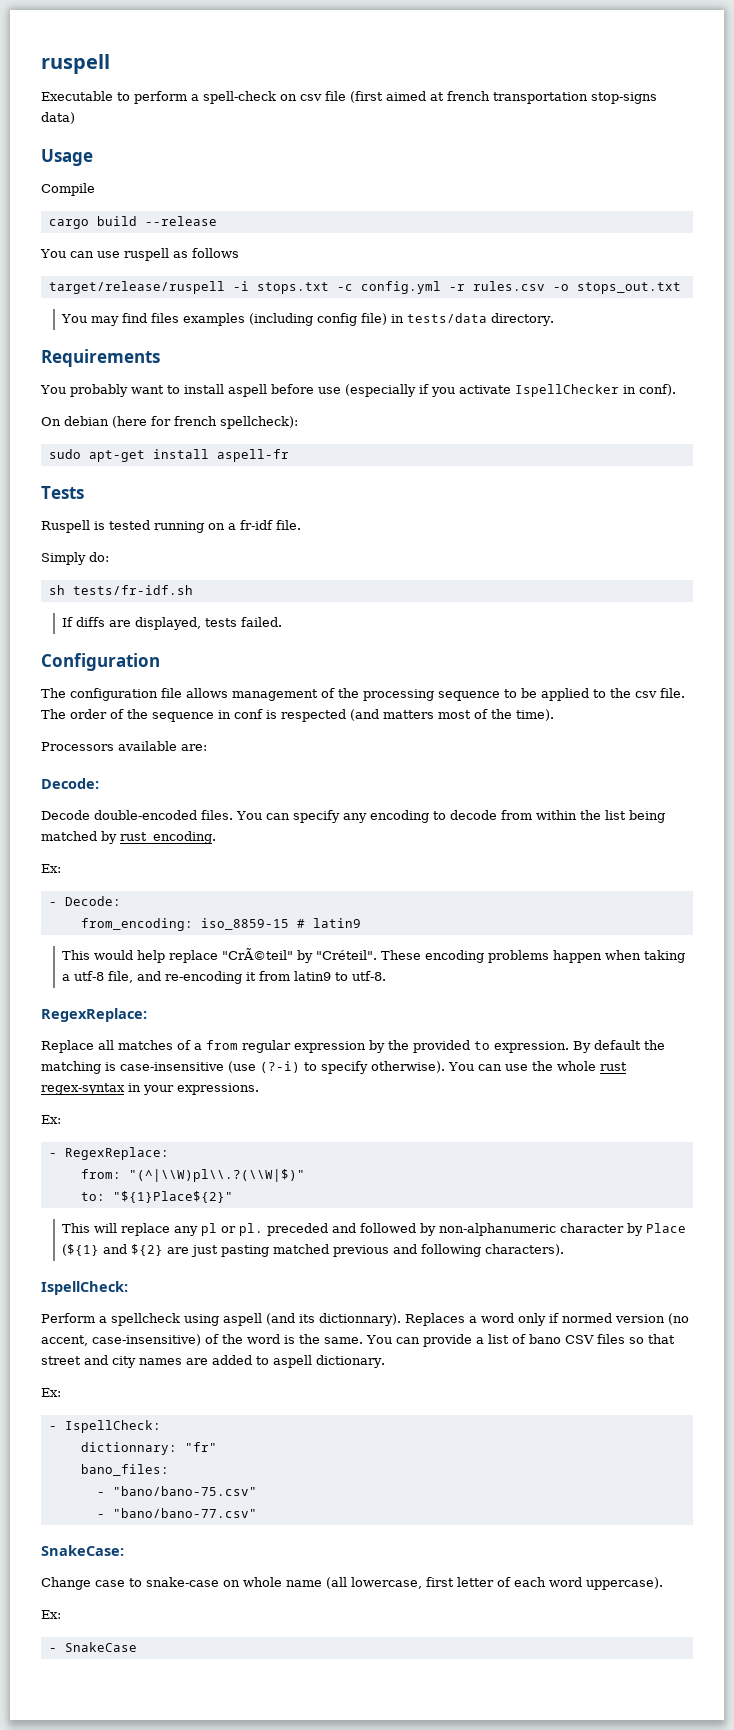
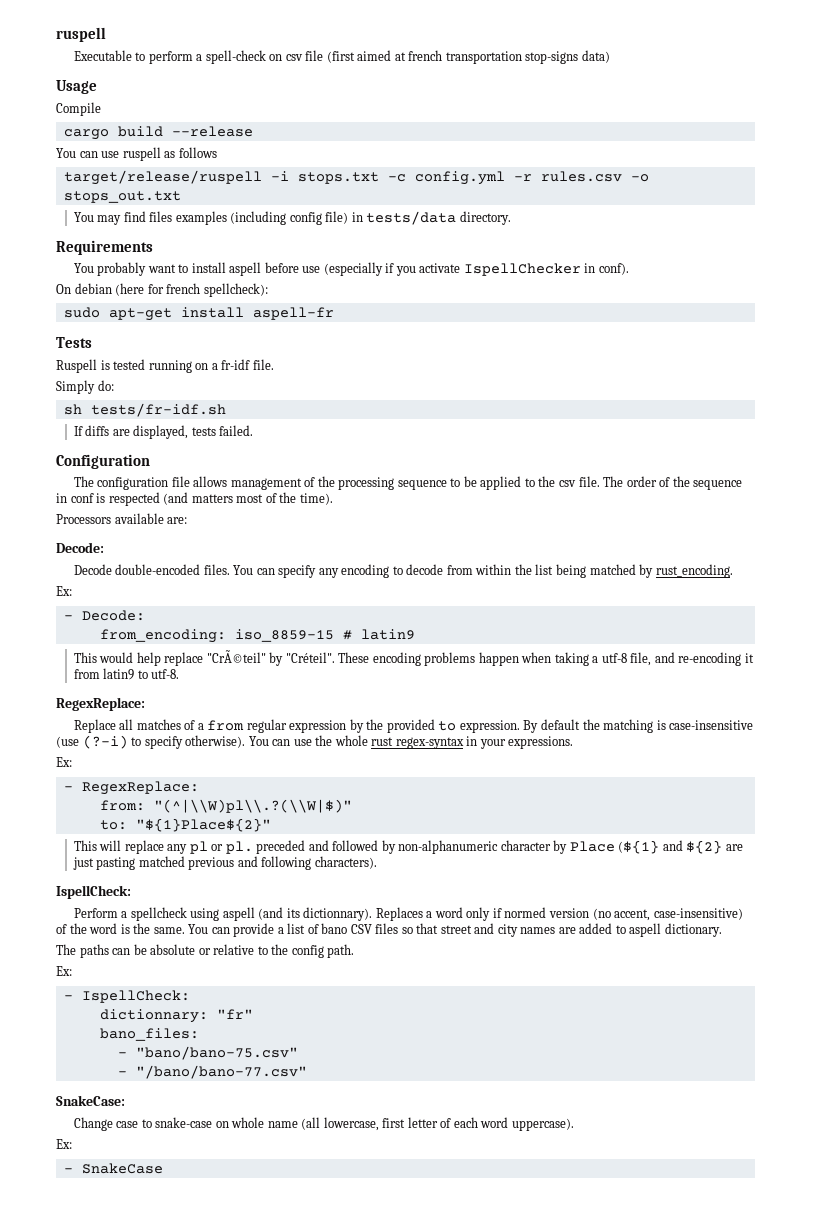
(385, 1361) none -> [56,944,355,958] // The paths can be absolute or relative to the config path.
[112,1508,257,1518] "bano/bano-77.csv" -> [135,1065,307,1079] "/bano/bano-77.csv"

